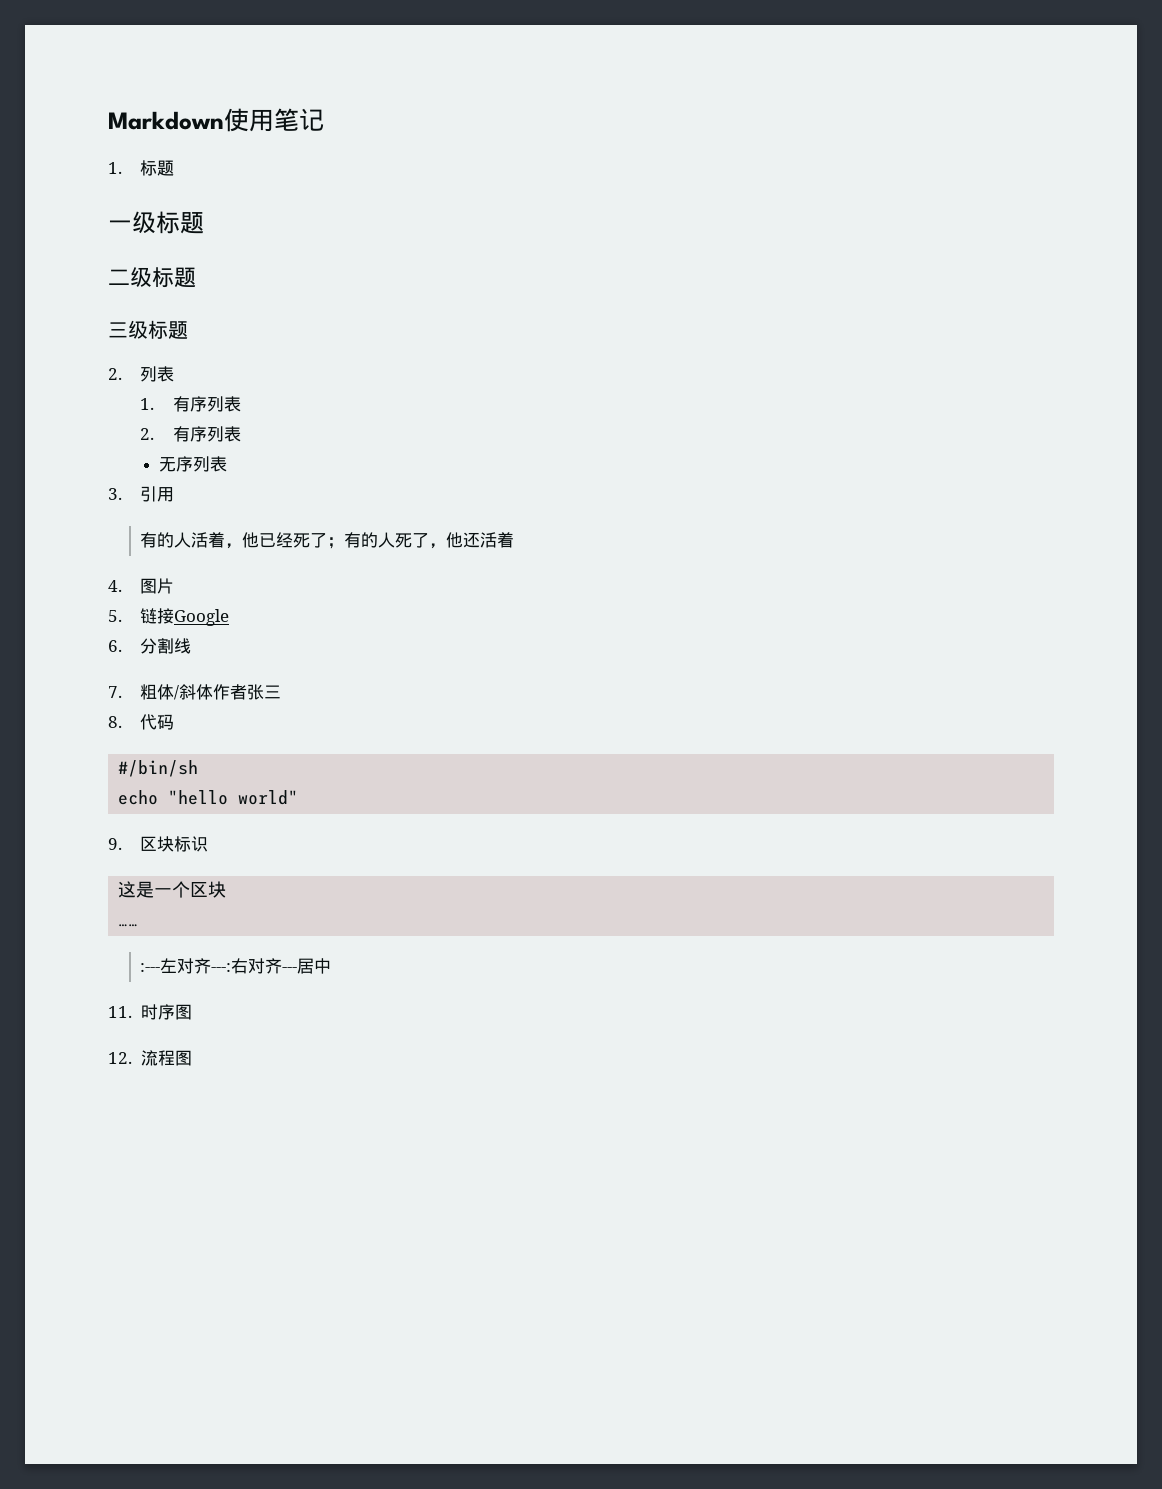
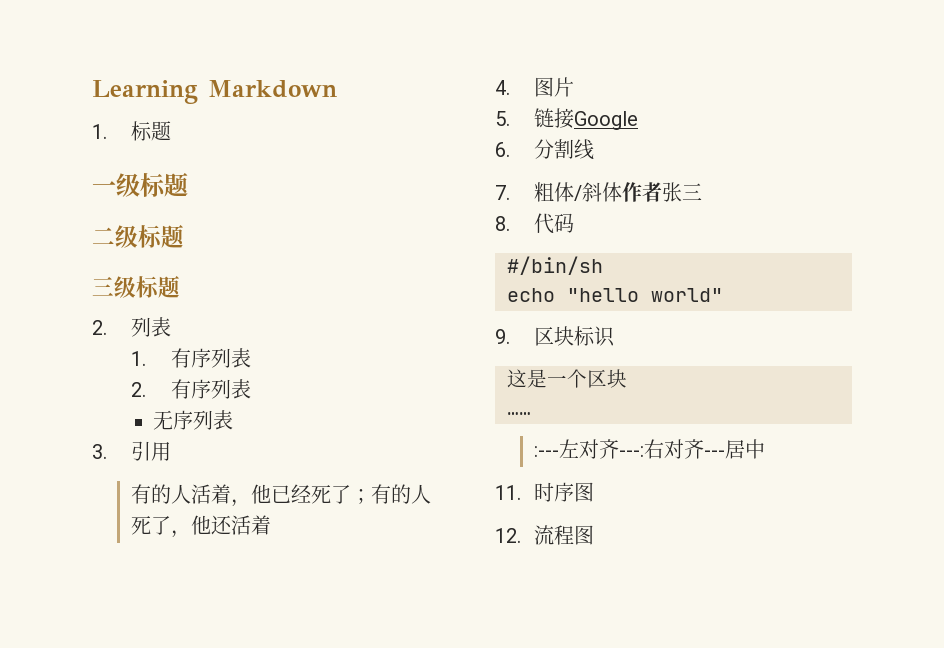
(108, 120) none -> [92,80,198,104] Learning
[224,108,324,132] 使用笔记 -> (337, 89) none

